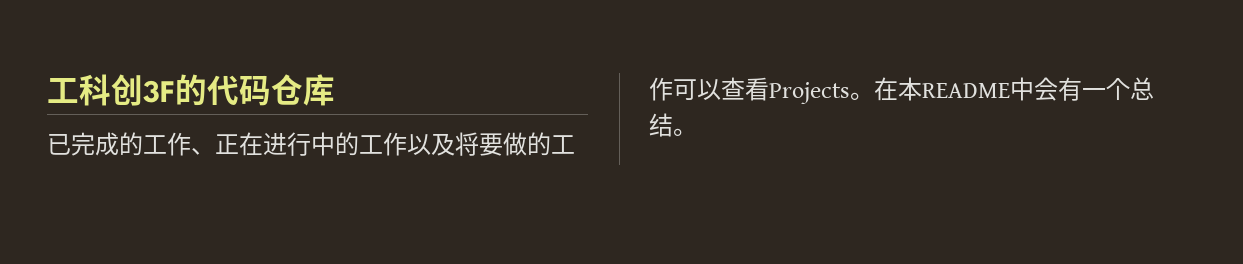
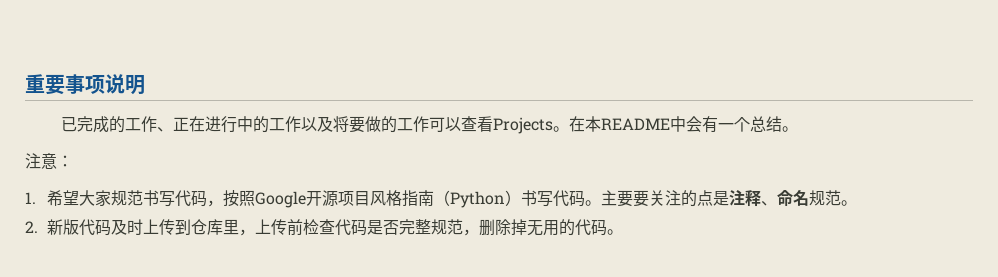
[47,74,335,106] 工科创3F的代码仓库 -> [25,74,145,95] 重要事项说明
(697, 132) none -> [25,153,73,169] [25,190,858,208] [25,219,624,236] // 注意： // 1.希望大家规范书写代码，按照Google开源项目风格指南（Python）书写代码。主要要关注的点是注释、命名规范。 // 2.新版代码及时上传到仓库里，上传前检查代码是否完整规范，删除掉无用的代码。

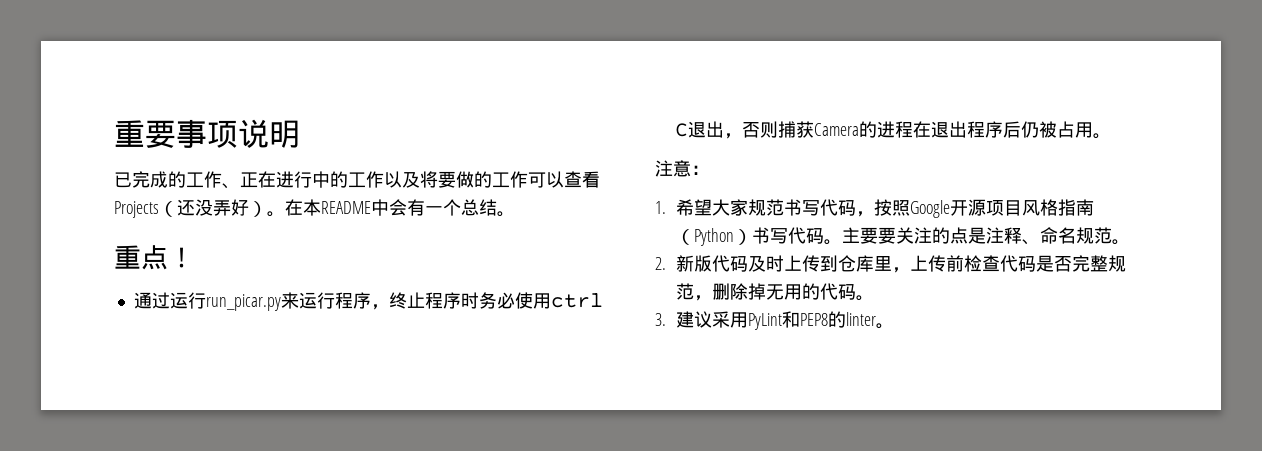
(553, 125) none -> [159,199,267,217] （还没弄好）
(798, 129) none -> [114,245,195,270] [133,292,603,311] [674,121,1111,139] // 重点！ // 通过运行run_picar.py来运行程序，终止程序时务必使用ctrl C退出，否则捕获Camera的进程在退出程序后仍被占用。
(624, 232) none -> [655,311,895,330] // 3.建议采用PyLint和PEP8的linter。

